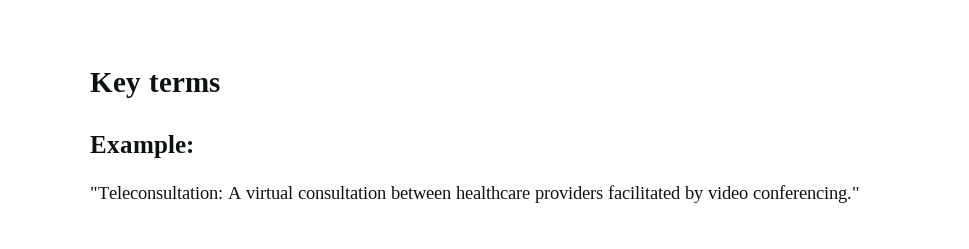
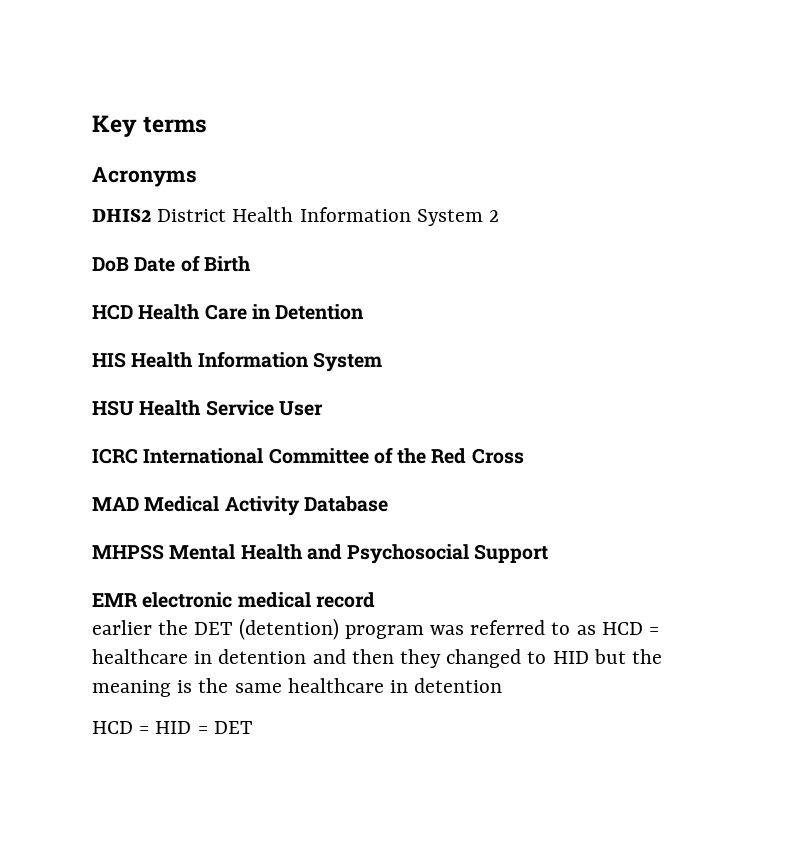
[90,135,194,158] [90,185,860,203] Example: // "Teleconsultation: A virtual consultation between healthcare providers facilitated by video conferencing." -> [92,167,197,187] [92,207,500,226] [92,255,251,272] [92,304,365,320] [92,351,382,372] [92,400,323,416] [92,447,524,464] [92,496,388,516] [92,544,549,564] [92,592,375,608] [92,618,660,640] [92,649,663,668] [92,678,503,697] [92,721,252,734] Acronyms // DHIS2 District Health Information System 2 // DoB Date of Birth // HCD Health Care in Detention // HIS Health Information System // HSU Health Service User // ICRC International Committee of the Red Cross // MAD Medical Activity Database // MHPSS Mental Health and Psychosocial Support // EMR electronic medical record // earlier the DET (detention) program was referred to as HCD = healthcare in detention and then they changed to HID but the meaning is the same healthcare in detention // HCD = HID = DET

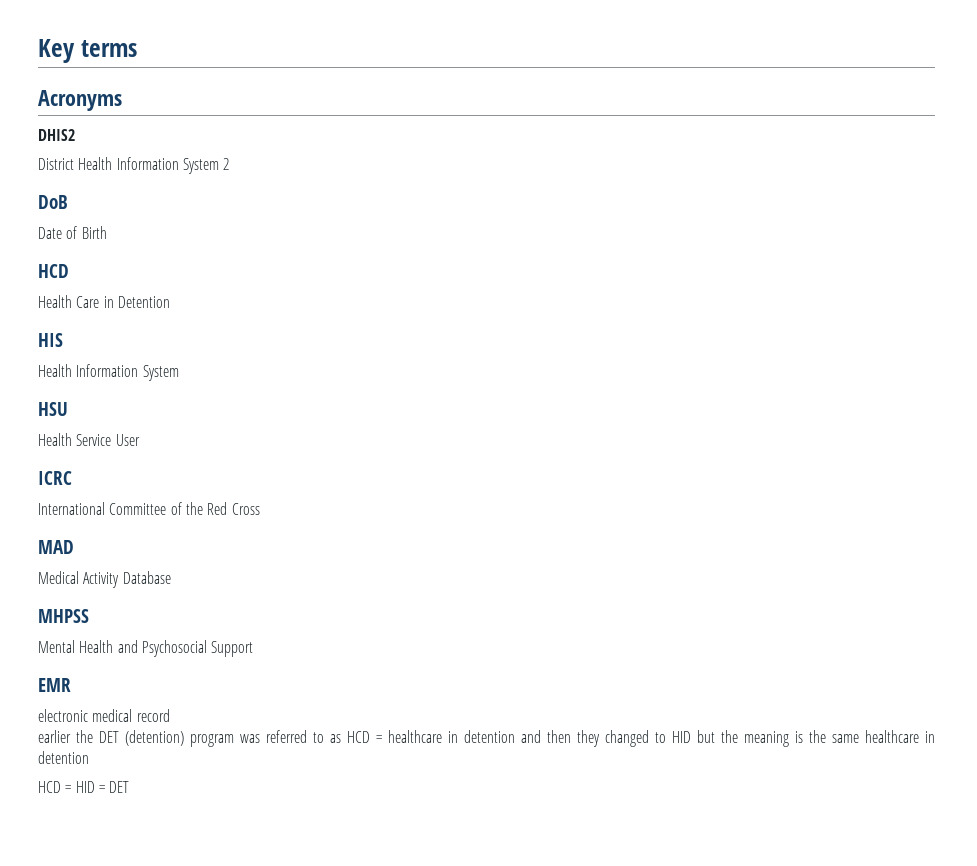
(151, 215) none -> (75, 135) //
(129, 264) none -> (68, 202) //
(133, 312) none -> (69, 271) //
(126, 360) none -> (63, 340) //
(134, 408) none -> (68, 409) //
(138, 456) none -> (72, 478) //
(139, 504) none -> (74, 547) //
(164, 552) none -> (89, 616) //
(138, 600) none -> (71, 685) //

